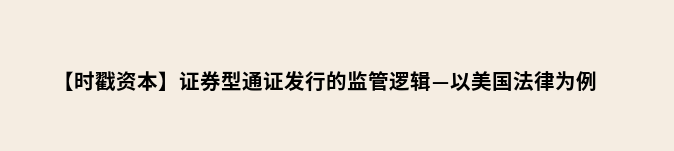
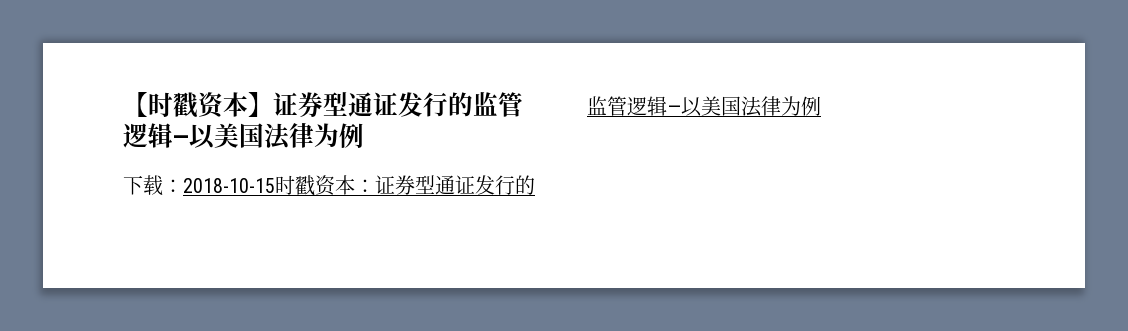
(597, 81) none -> [123,175,535,196] [587,96,821,117] // 下载：2018-10-15时戳资本：证券型通证发行的监管逻辑—以美国法律为例

